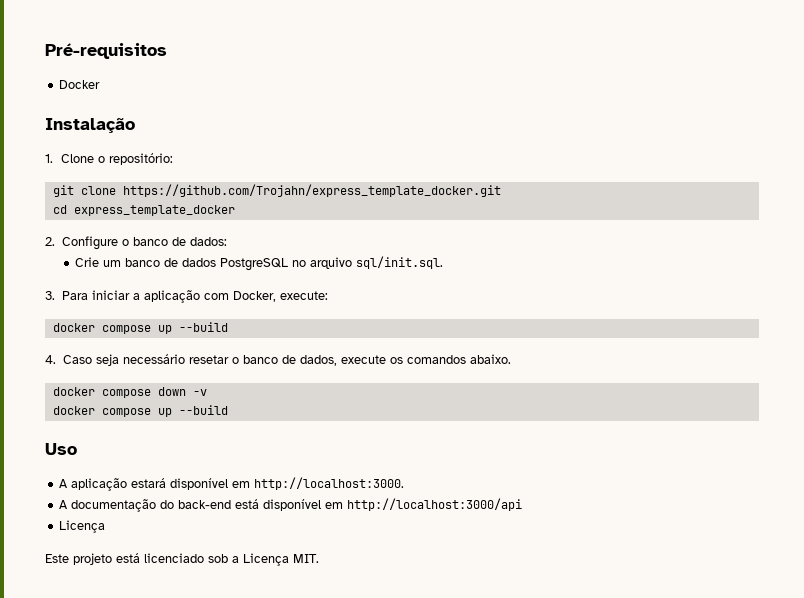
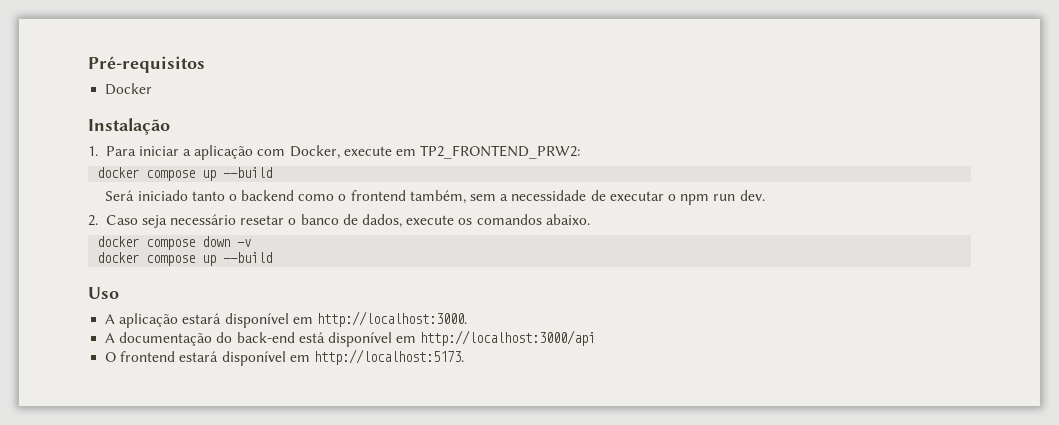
[61,153,174,165] [52,184,501,197] [52,205,235,216] [45,236,227,250] [75,256,444,271] [45,291,55,300] Clone o repositório: // git clone https://github.com/Trojahn/express_template_docker.git // cd express_template_docker // 2. Configure o banco de dados: // Crie um banco de dados PostgreSQL no arquivo sql/init.sql. // 3. -> (98, 151) none
[279,291,328,300] [52,322,228,334] [45,355,56,364] execute: // docker compose up --build // 4. -> [343,145,581,159] [97,167,273,181] [105,190,765,205] [88,215,98,226] execute em TP2_FRONTEND_PRW2: // docker compose up --build // Será iniciado tanto o backend como o frontend também, sem a necessidade de executar o npm run dev. // 2.
[59,520,106,533] [45,553,319,566] Licença // Este projeto está licenciado sob a Licença MIT. -> [105,349,464,366] O frontend estará disponível em http://localhost:5173.

